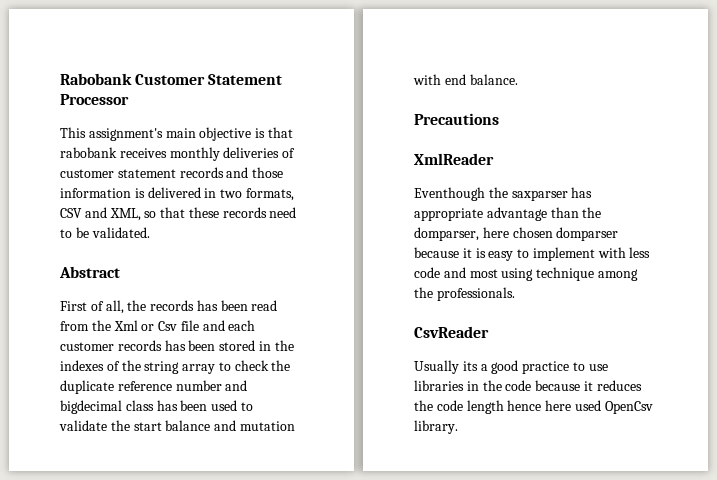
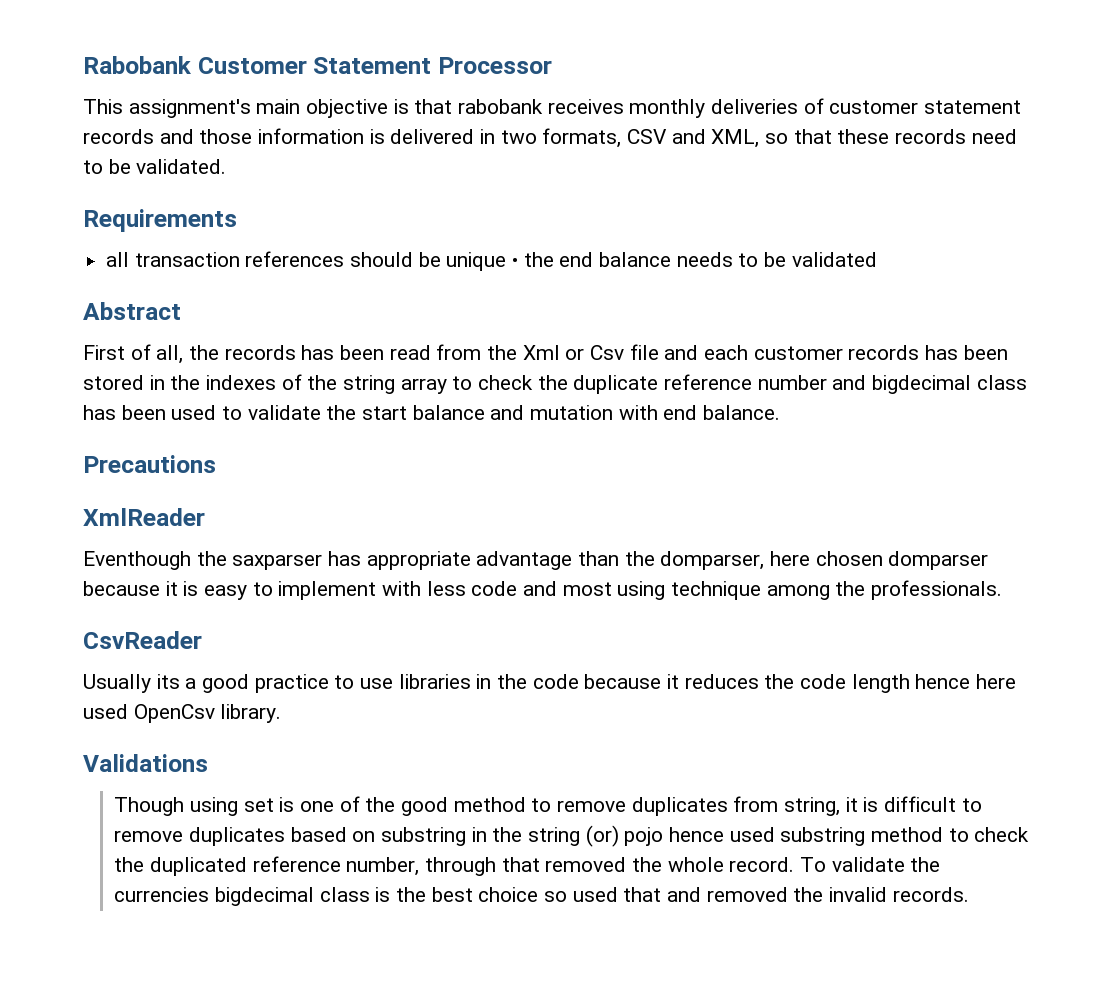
(150, 232) none -> [83,209,237,232] [106,251,877,271] // Requirements // all transaction references should be unique • the end balance needs to be validated
(458, 427) none -> [83,754,208,772] [114,796,982,816] [114,825,1030,847] [114,856,941,876] [114,887,969,906] // Validations // Though using set is one of the good method to remove duplicates from string, it is difficult to remove duplicates based on substring in the string (or) pojo hence used substring method to check the duplicated reference number, through that removed the whole record. To validate the currencies bigdecimal class is the best choice so used that and removed the invalid records.

